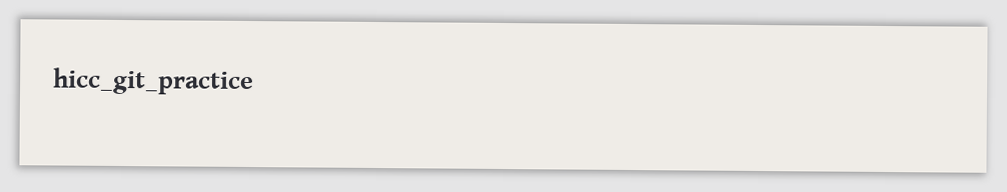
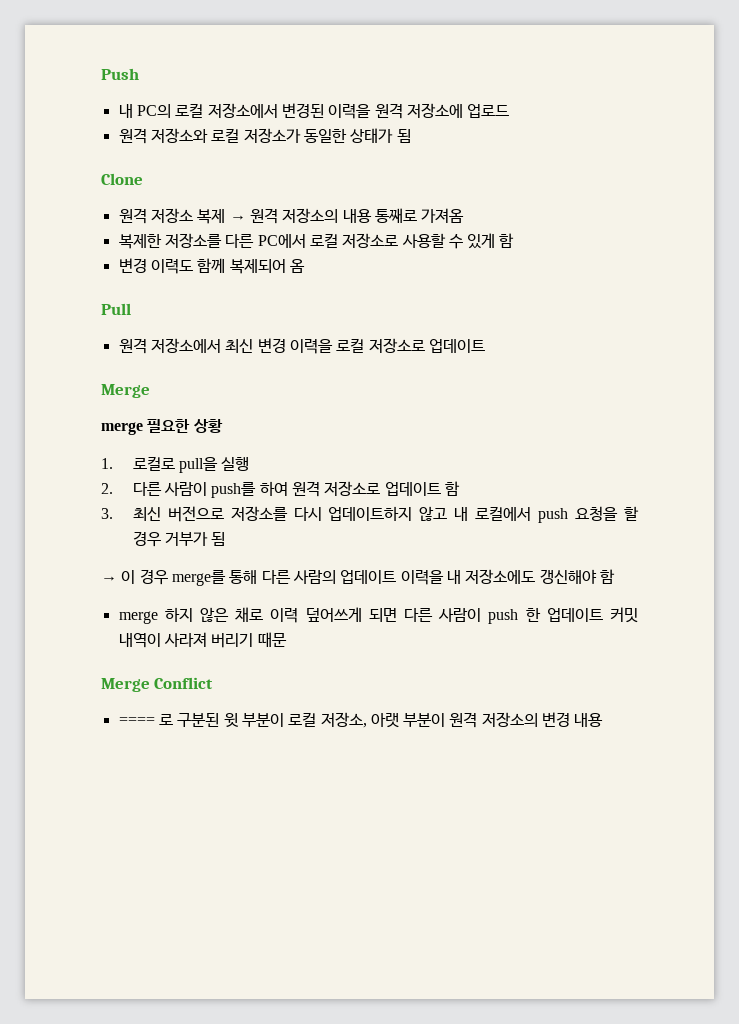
[53,67,254,96] hicc_git_practice -> [101,68,139,80] [118,103,510,119] [118,128,411,144] [101,173,143,185] [118,208,465,224] [118,233,515,249] [118,258,305,274] [101,303,131,315] [118,338,485,354] [101,384,150,398] [101,419,223,435] [101,456,250,473] [101,481,460,498] [101,506,639,523] [132,531,226,547] [101,569,615,586] [118,607,638,624] [118,632,287,648] [101,677,214,692] [118,712,604,728] Push // 내 PC의 로컬 저장소에서 변경된 이력을 원격 저장소에 업로드 // 원격 저장소와 로컬 저장소가 동일한 상태가 됨 // Clone // 원격 저장소 복제 → 원격 저장소의 내용 통째로 가져옴 // 복제한 저장소를 다른 PC에서 로컬 저장소로 사용할 수 있게 함 // 변경 이력도 함께 복제되어 옴 // Pull // 원격 저장소에서 최신 변경 이력을 로컬 저장소로 업데이트 // Merge // merge 필요한 상황 // 1. 로컬로 pull을 실행 // 2. 다른 사람이 push를 하여 원격 저장소로 업데이트 함 // 3. 최신 버전으로 저장소를 다시 업데이트하지 않고 내 로컬에서 push 요청을 할 경우 거부가 됨 // → 이 경우 merge를 통해 다른 사람의 업데이트 이력을 내 저장소에도 갱신해야 함 // merge 하지 않은 채로 이력 덮어쓰게 되면 다른 사람이 push 한 업데이트 커밋 내역이 사라져 버리기 때문 // Merge Conflict // ==== 로 구분된 윗 부분이 로컬 저장소, 아랫 부분이 원격 저장소의 변경 내용

